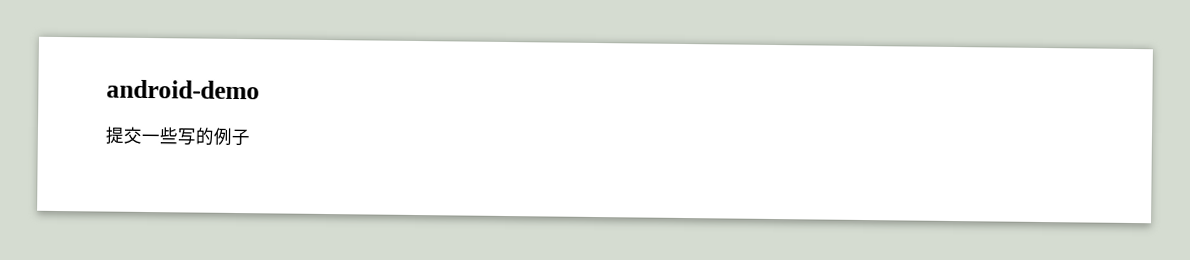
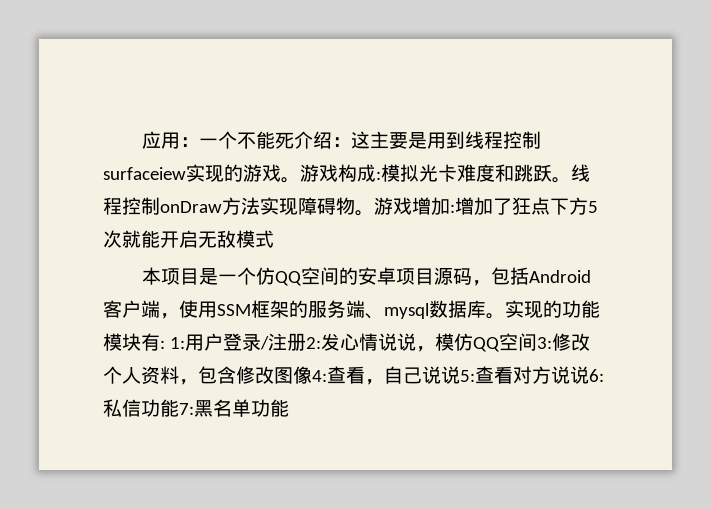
[106,79,260,100] [105,126,250,147] android-demo // 提交一些写的例子 -> [141,131,541,149] [103,164,590,183] [103,197,598,216] [103,230,274,248] [141,267,591,286] [103,300,600,319] [103,333,590,352] [103,366,604,385] [103,399,289,417] 应用：一个不能死介绍：这主要是用到线程控制surfaceiew实现的游戏。游戏构成:模拟光卡难度和跳跃。线程控制onDraw方法实现障碍物。游戏增加:增加了狂点下方5次就能开启无敌模式 // 本项目是一个仿QQ空间的安卓项目源码，包括Android客户端，使用SSM框架的服务端、mysql数据库。实现的功能模块有: 1:用户登录/注册2:发心情说说，模仿QQ空间3:修改个人资料，包含修改图像4:查看，自己说说5:查看对方说说6:私信功能7:黑名单功能

